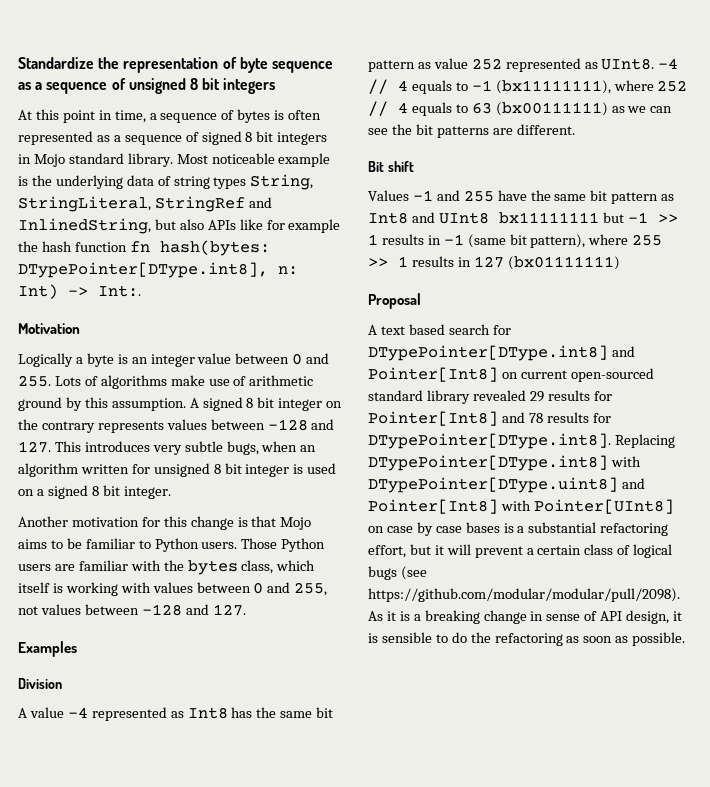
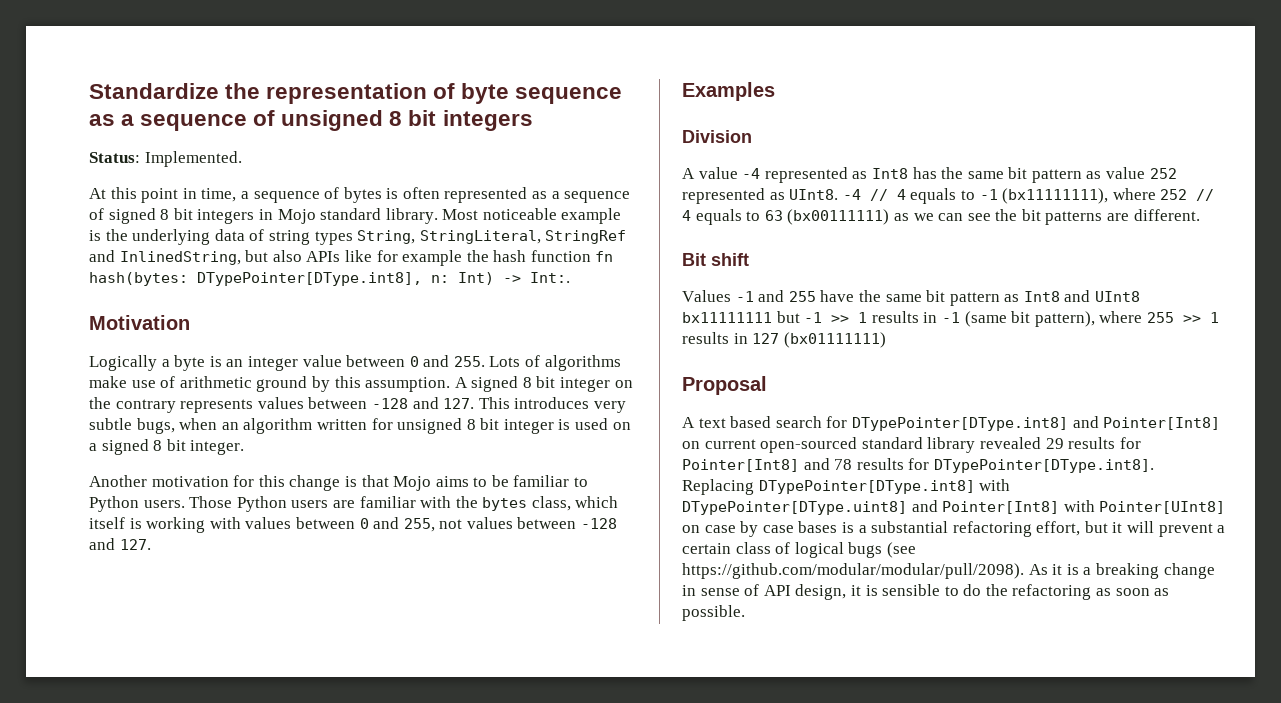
(276, 86) none -> [89,151,242,167] // Status: Implemented.

